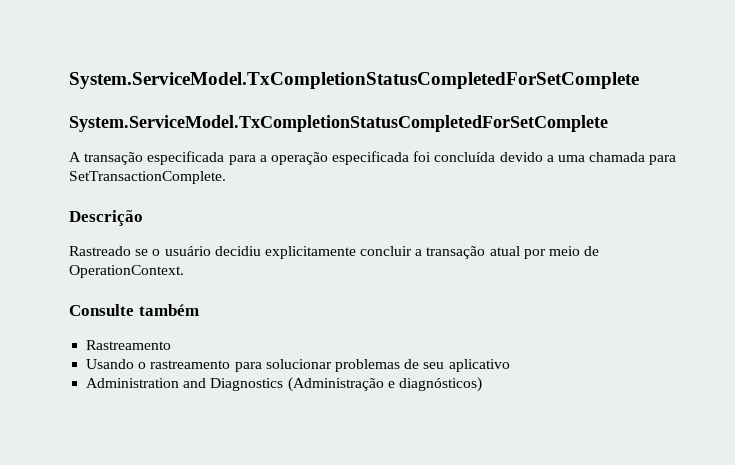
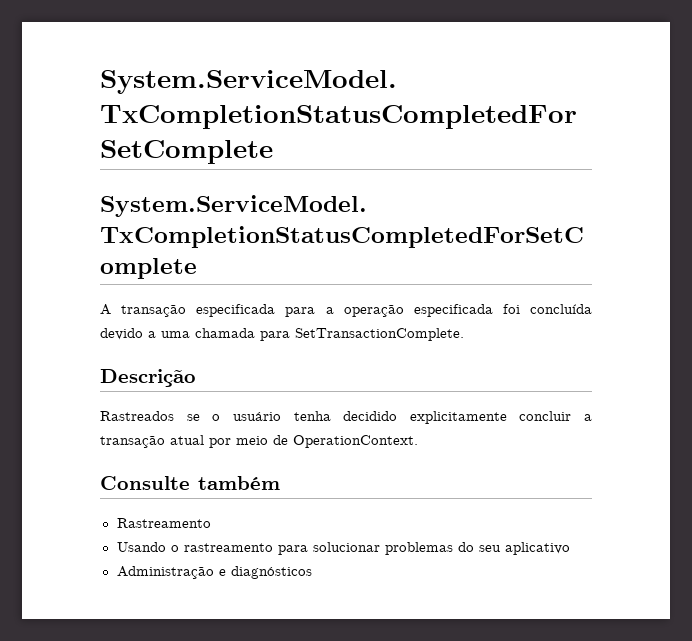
[69,246,131,256] Rastreado -> [100,411,174,421] Rastreados
[214,246,261,256] decidiu -> [293,411,398,421] tenha decidido
[404,359,420,369] de -> [457,542,474,552] do
[86,377,482,392] Administration and Diagnostics (Administração e diagnósticos) -> [116,566,312,579] Administração e diagnósticos

